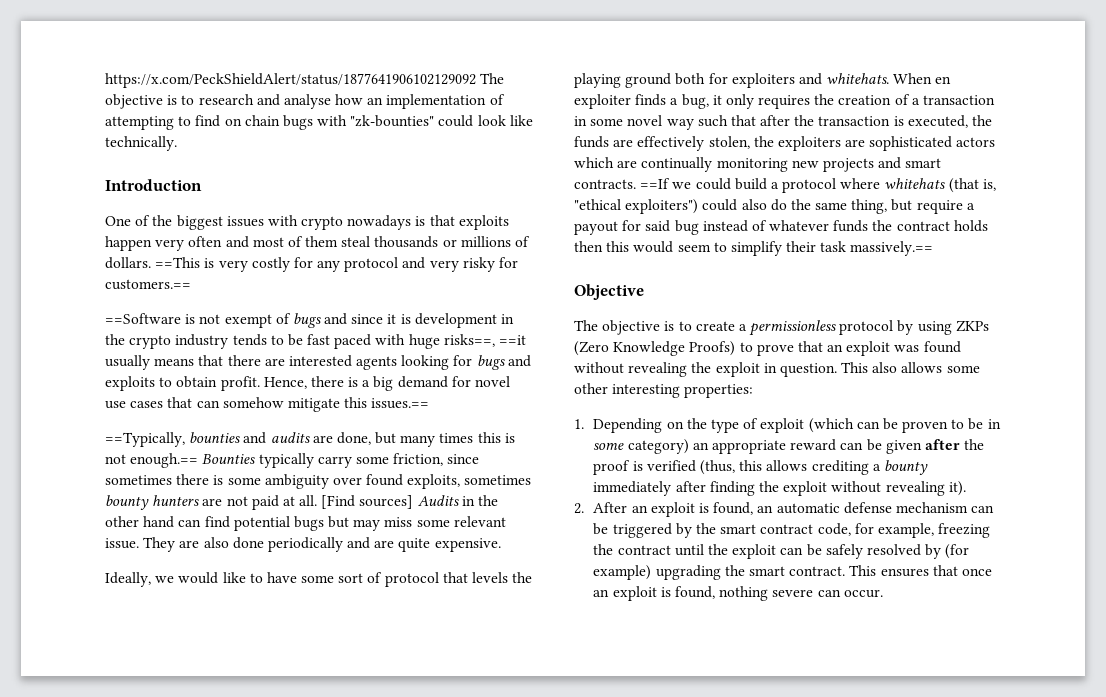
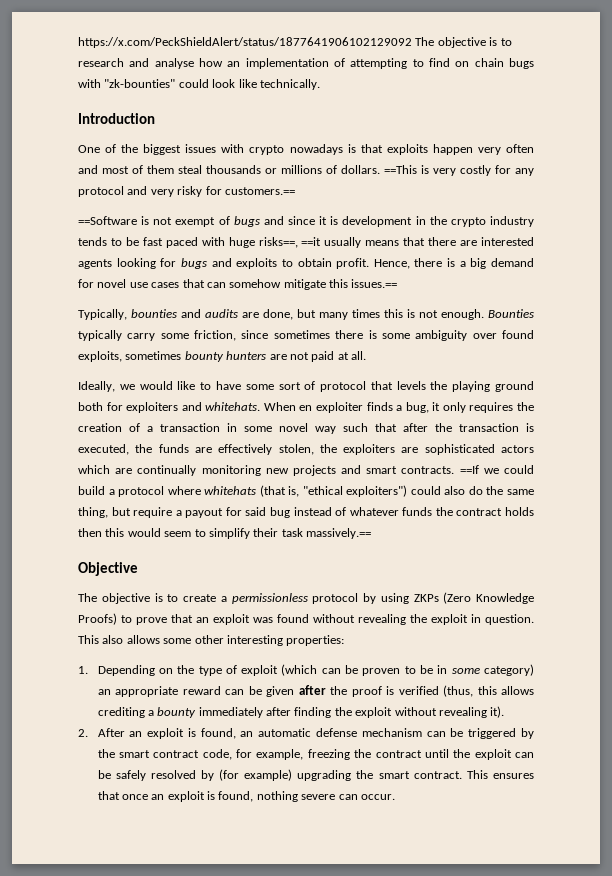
[105,432,185,447] ==Typically, -> [78,309,127,320] Typically,
[130,453,199,468] enough.== -> [441,309,484,320] enough.
[321,495,499,509] [105,516,506,531] [105,537,501,552] [Find sources] Audits in the other hand can find potential bugs but may miss some relevant issue. They are also done periodically and are quite expensive. -> (366, 355) none

